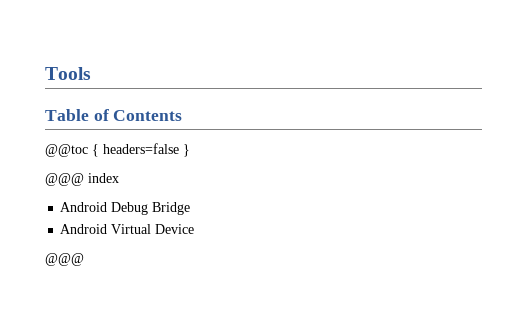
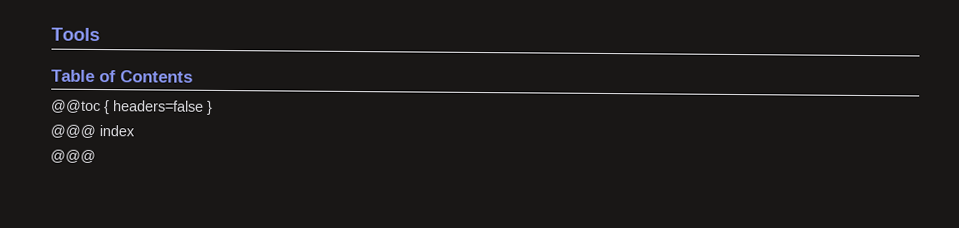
[60,202,191,215] [60,224,195,234] // Android Debug Bridge // Android Virtual Device -> (135, 131) none

